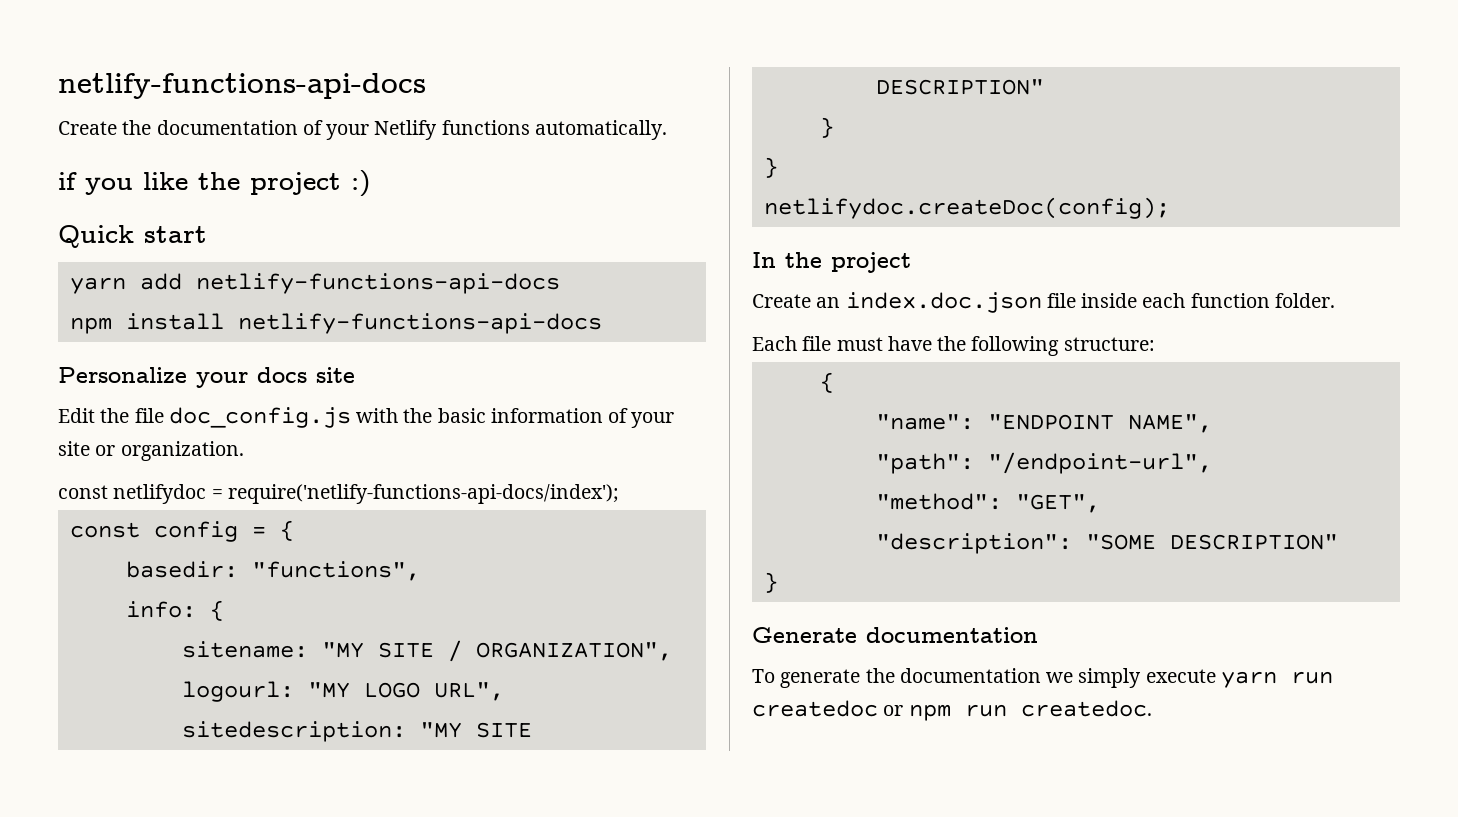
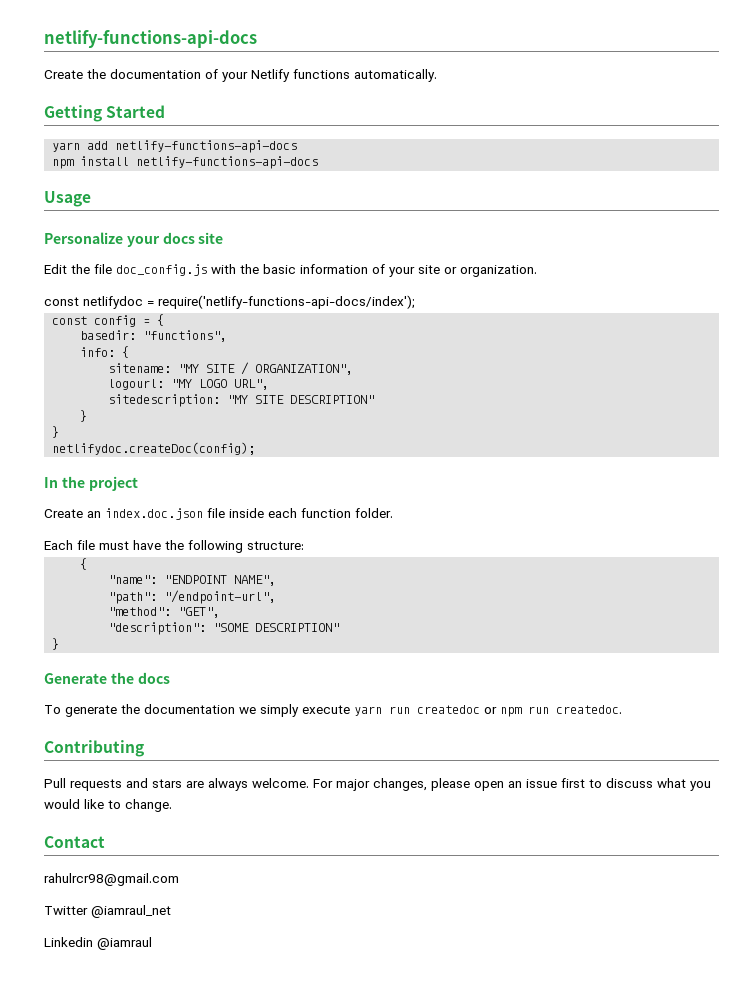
[58,170,371,197] [58,225,207,248] if you like the project :) // Quick start -> [44,105,166,122] Getting Started
(602, 323) none -> [44,191,91,207] // Usage
[866,627,1038,643] documentation -> [110,672,170,684] the docs
(1152, 708) none -> [44,740,144,757] [44,778,711,791] [44,799,172,812] [44,836,105,848] [44,873,179,886] [44,905,171,918] [44,937,152,950] // Contributing // Pull requests and stars are always welcome. For major changes, please open an issue first to discuss what you would like to change. // Contact // rahulrcr98@gmail.com // Twitter @iamraul_net // Linkedin @iamraul

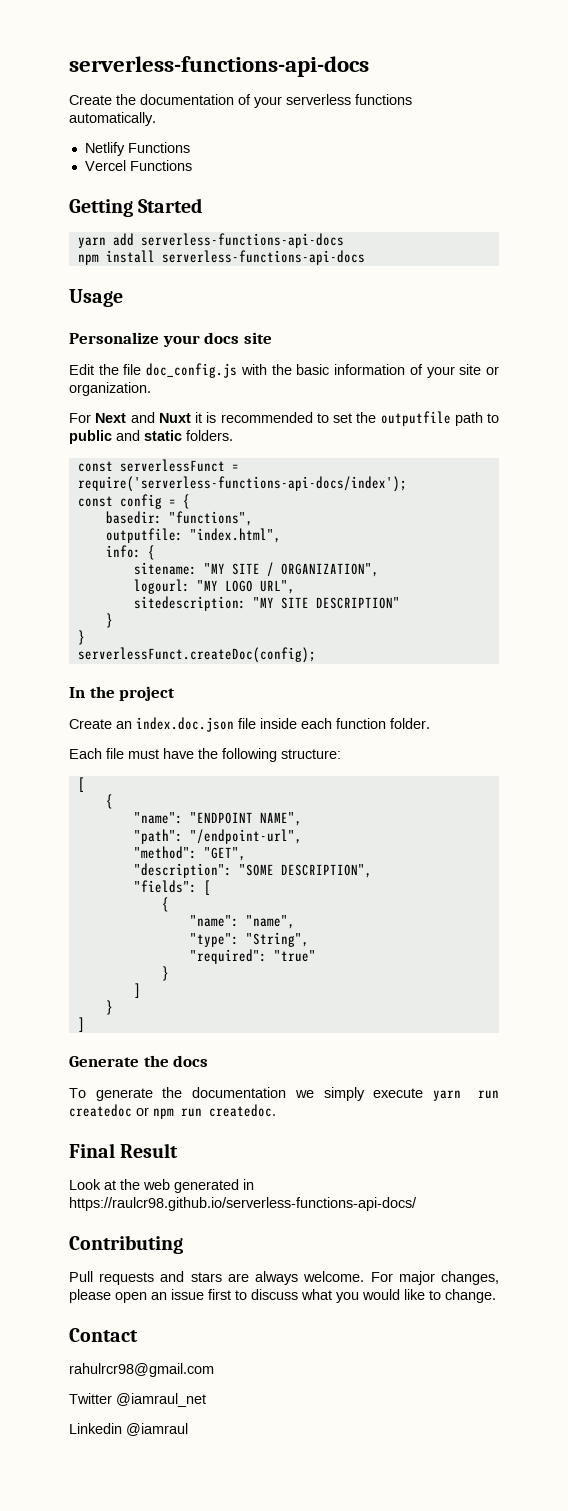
[44,30,257,48] netlify-functions-api-docs -> [69,56,369,77] serverless-functions-api-docs
[251,69,290,82] Netlify -> [286,94,351,105] serverless
(437, 75) none -> [84,142,190,156] [84,160,192,171] // Netlify Functions // Vercel Functions
[115,140,298,153] netlify-functions-api-docs -> [140,233,344,248] serverless-functions-api-docs
[136,156,319,169] netlify-functions-api-docs -> [161,250,365,265] serverless-functions-api-docs
[44,295,415,309] const netlifydoc = require('netlify-functions-api-docs/index'); -> [69,411,499,426] [69,430,233,444] [77,459,239,472] [77,476,407,492] For Next and Nuxt it is recommended to set the outputfile path to public and static folders. // const serverlessFunct = require('serverless-functions-api-docs/index');
(228, 336) none -> [105,528,281,543] // outputfile: "index.html",
[52,442,256,455] netlifydoc.createDoc(config); -> [77,647,316,663] serverlessFunct.createDoc(config);
(304, 545) none -> [77,777,85,792] // [
[255,623,340,632] [52,638,60,650] DESCRIPTION" // } -> [280,864,372,878] [133,880,211,895] [161,897,169,912] [189,915,295,929] [189,932,309,947] [189,949,316,964] [161,966,169,981] [133,983,141,998] [105,1000,113,1015] [77,1017,85,1032] DESCRIPTION", // "fields": [ // { // "name": "name", // "type": "String", // "required": "true" // } // ] // } // ]
(622, 709) none -> [69,1143,179,1158] [69,1179,254,1193] [69,1197,417,1211] // Final Result // Look at the web generated in https://raulcr98.github.io/serverless-functions-api-docs/

